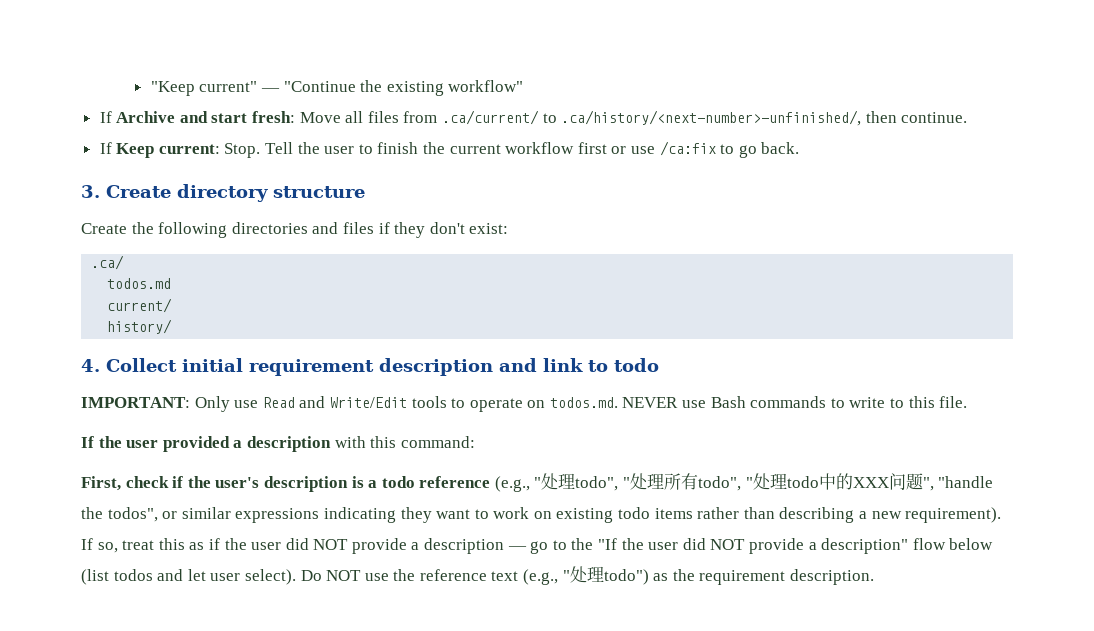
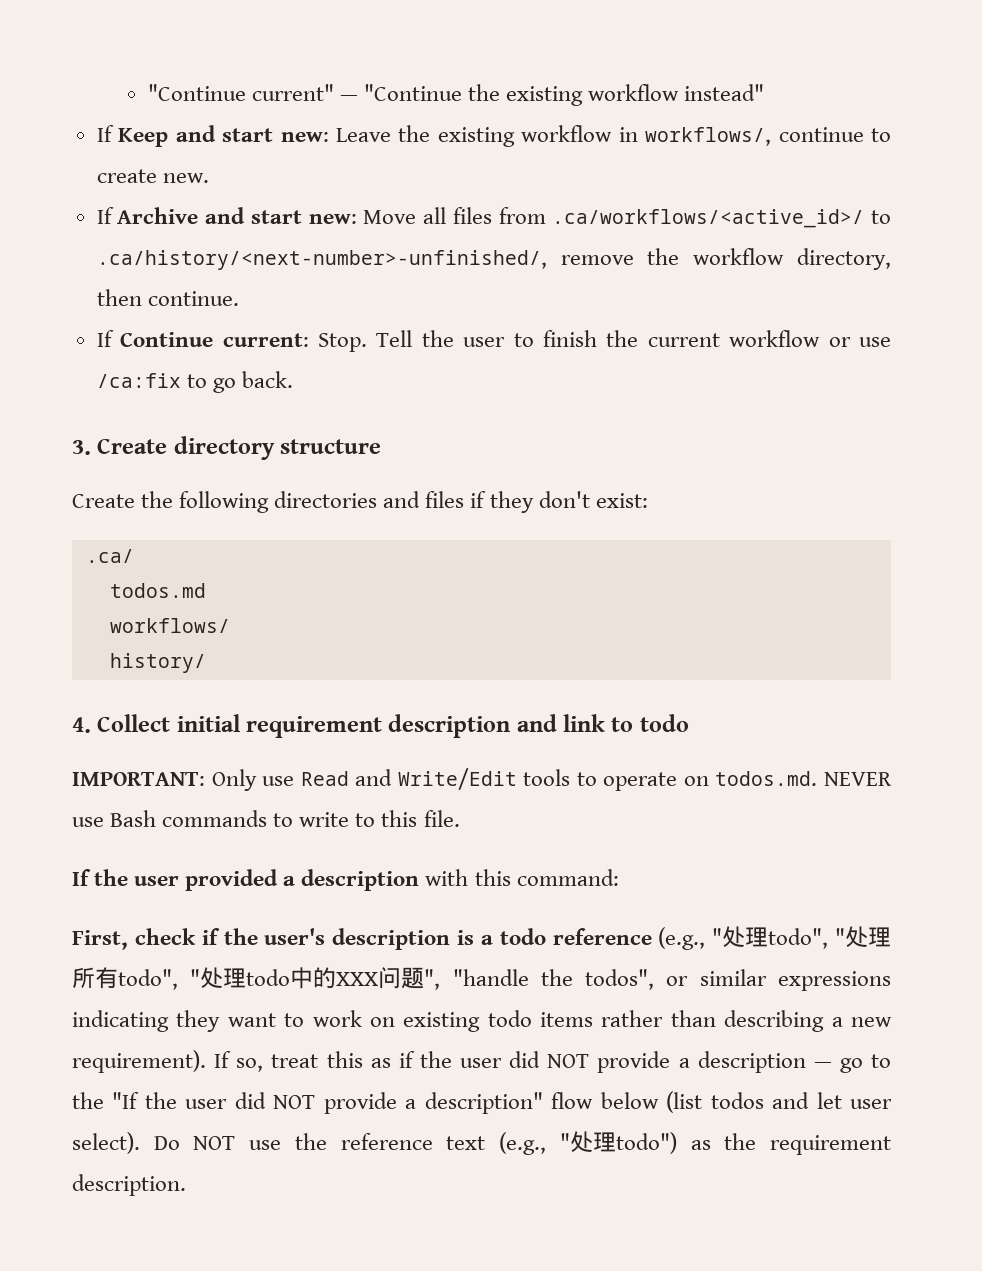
[150,81,195,96] "Keep -> [147,84,246,101] "Continue
[448,80,524,92] workflow" -> [588,84,765,101] [96,125,891,147] [96,169,209,183] workflow instead" // If Keep and start new: Leave the existing workflow in workflows/, continue to create new.
[252,111,296,123] fresh: -> [308,214,357,224] new:
[442,110,540,125] .ca/current/ -> [552,209,865,228] .ca/workflows/<active_id>/
(862, 118) none -> [560,248,891,270] remove the workflow directory,
[116,143,155,158] Keep -> [120,332,214,347] Continue
[577,142,607,154] first -> (821, 338) none
[107,298,173,313] current/ -> [109,618,230,633] workflows/

